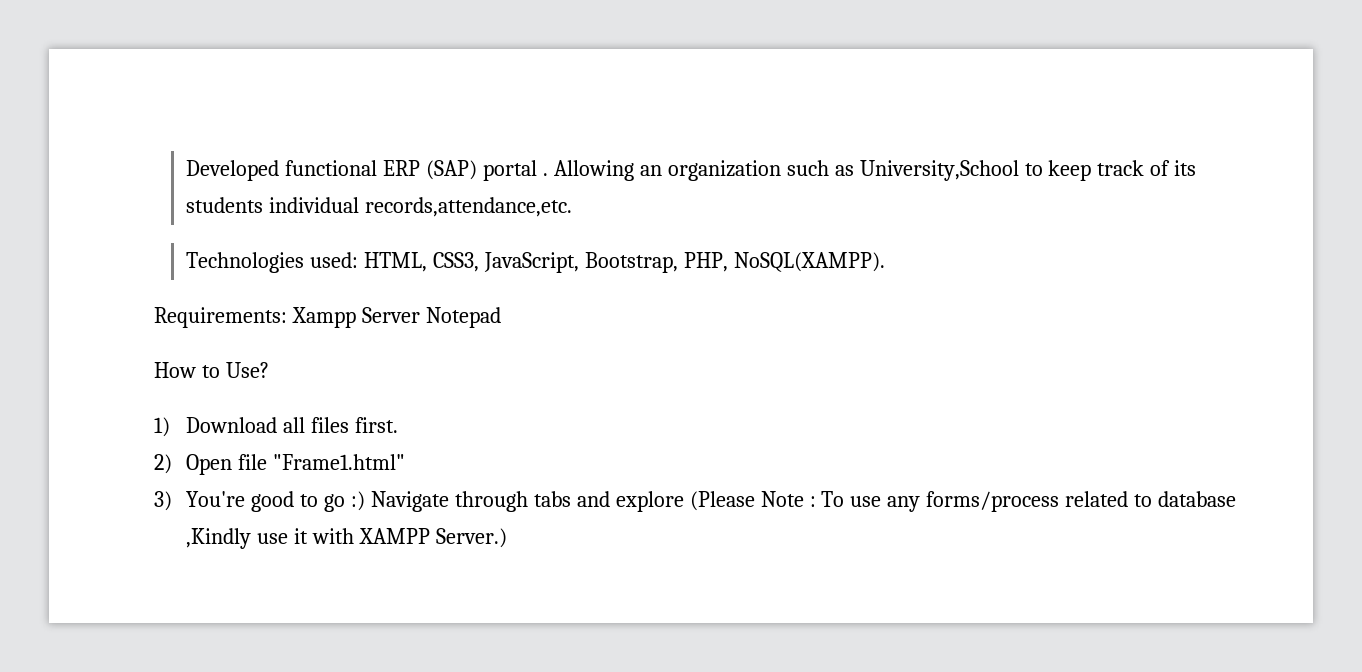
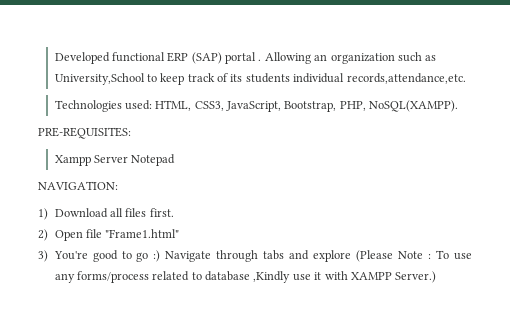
[154,307,287,328] Requirements: -> [38,127,131,139] PRE-REQUISITES: //
[154,362,269,378] How to Use? -> [38,181,118,190] NAVIGATION:

